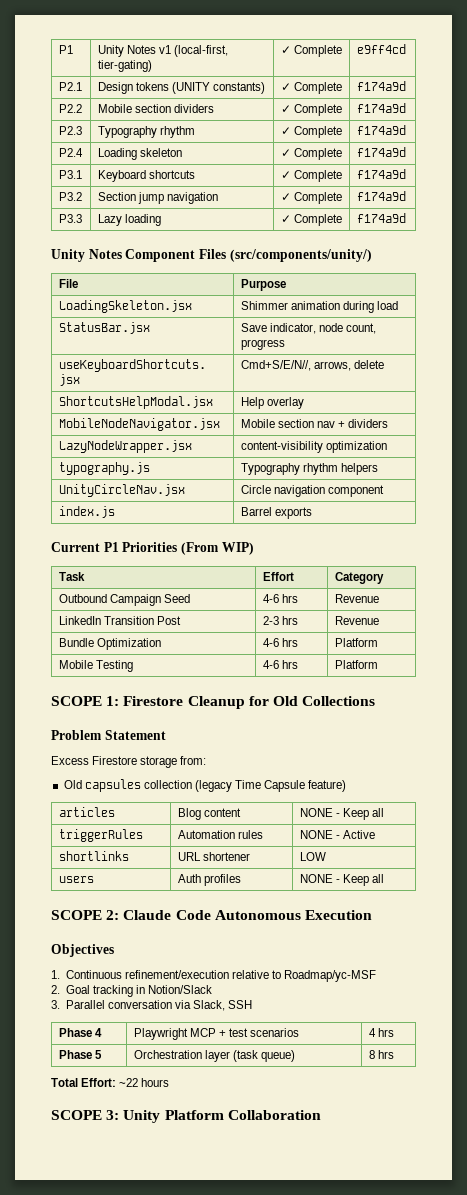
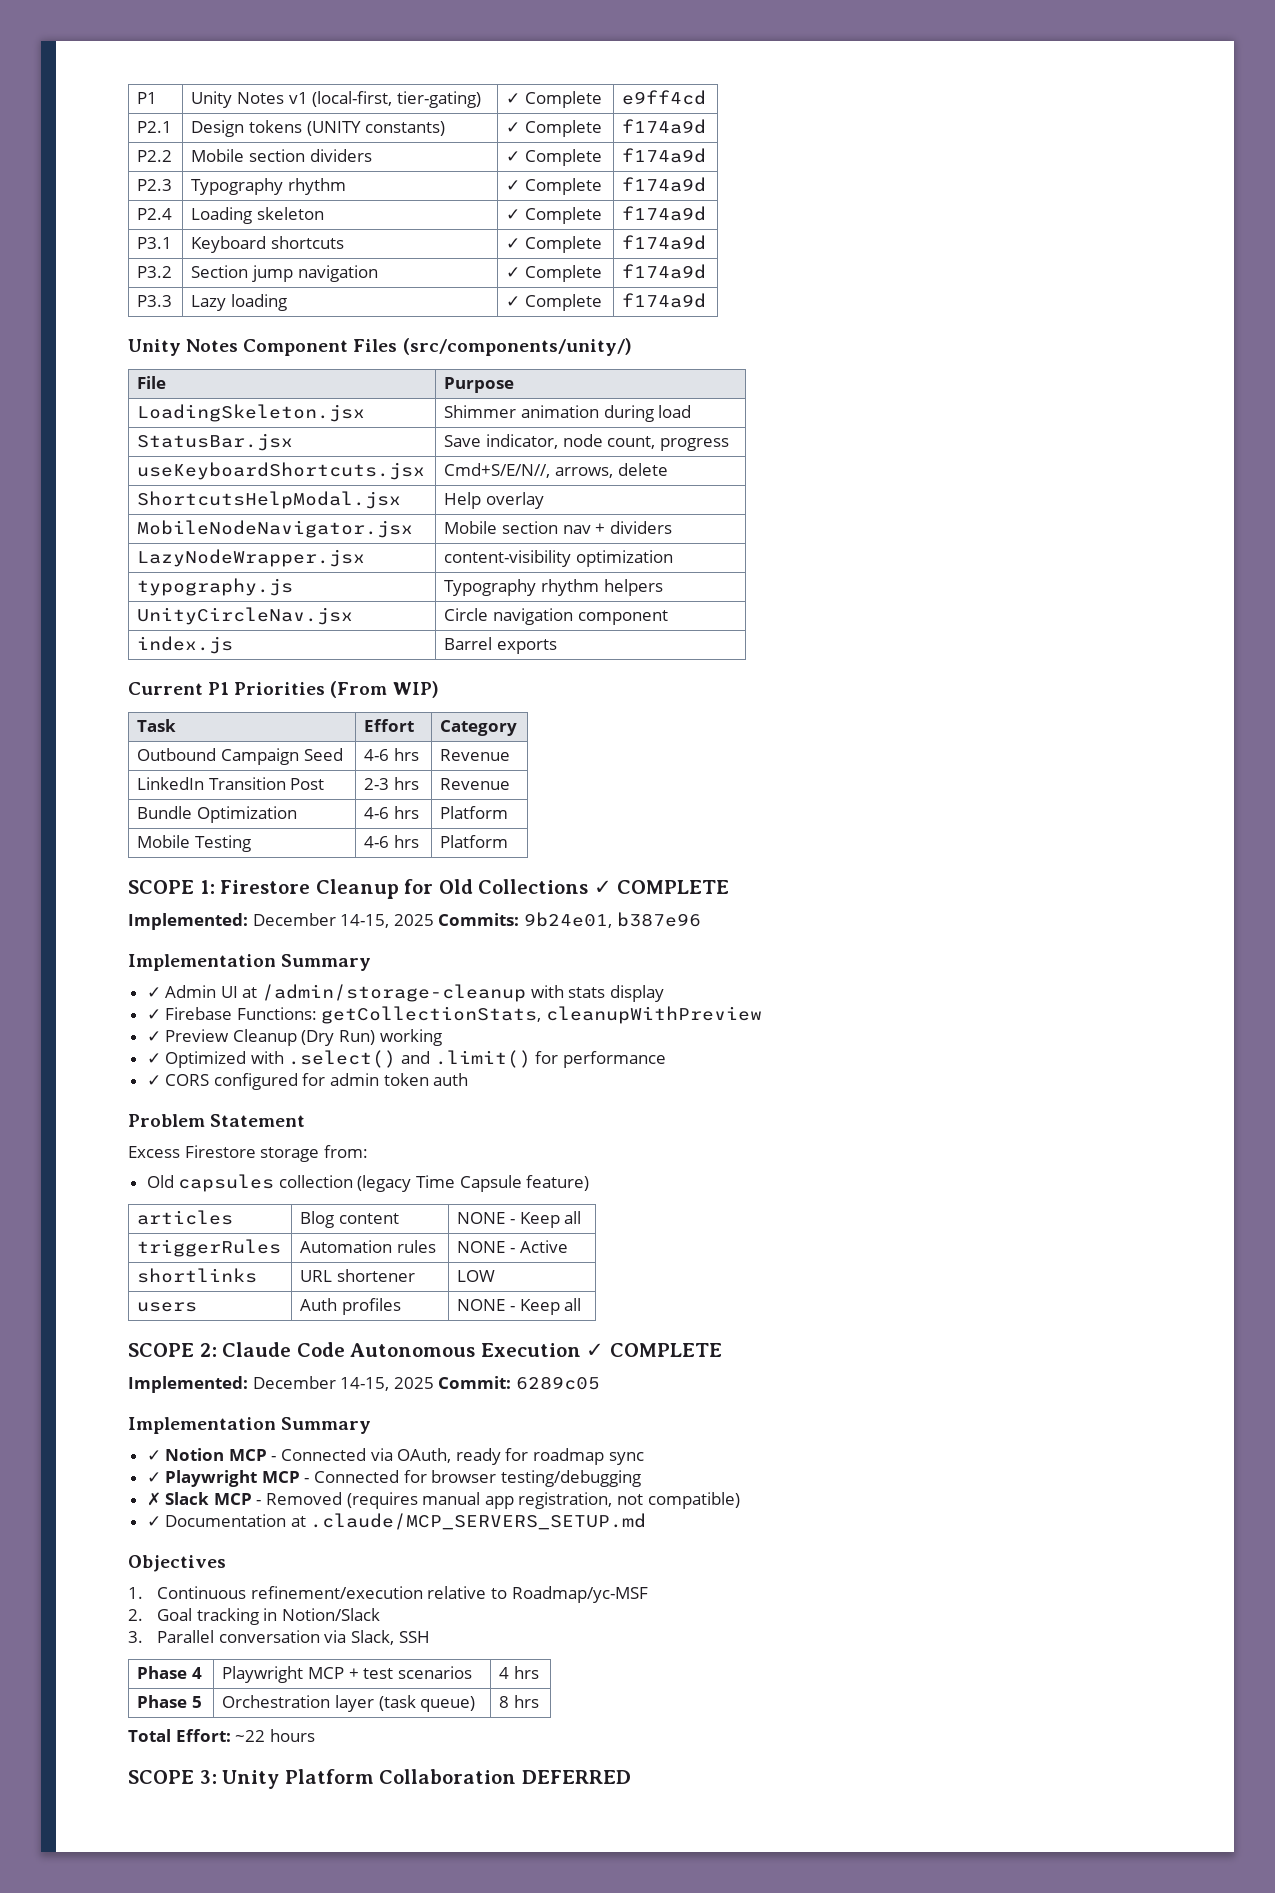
(376, 701) none -> [593,880,730,894] [128,912,701,930] [128,954,372,971] [146,984,664,1002] [146,1006,763,1024] [146,1029,442,1046] [146,1050,666,1068] [146,1073,469,1090] ✓ COMPLETE // Implemented: December 14-15, 2025 Commits: 9b24e01, b387e96 // Implementation Summary // ✓ Admin UI at /admin/storage-cleanup with stats display // ✓ Firebase Functions: getCollectionStats, cleanupWithPreview // ✓ Preview Cleanup (Dry Run) working // ✓ Optimized with .select() and .limit() for performance // ✓ CORS configured for admin token auth
(372, 915) none -> [586,1343,722,1357] [128,1376,600,1393] [128,1417,372,1434] [146,1448,644,1465] [146,1470,641,1487] [146,1492,740,1509] [146,1513,647,1530] ✓ COMPLETE // Implemented: December 14-15, 2025 Commit: 6289c05 // Implementation Summary // ✓ Notion MCP - Connected via OAuth, ready for roadmap sync // ✓ Playwright MCP - Connected for browser testing/debugging // ✗ Slack MCP - Removed (requires manual app registration, not compatible) // ✓ Documentation at .claude/MCP_SERVERS_SETUP.md
(321, 1115) none -> [521,1770,631,1784] DEFERRED

